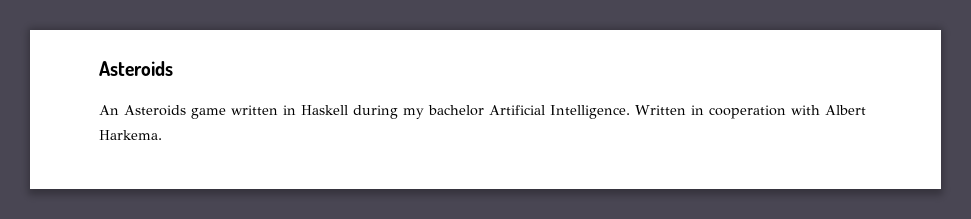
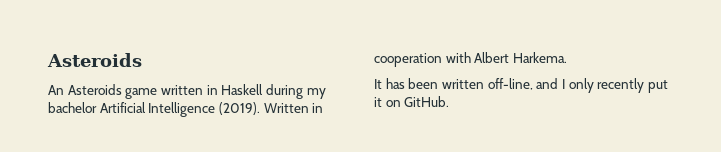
[550,105,630,119] Intelligence. -> [148,102,260,117] Intelligence (2019).
(162, 135) none -> [374,78,668,93] [374,96,450,107] // It has been written off-line, and I only recently put it on GitHub.

